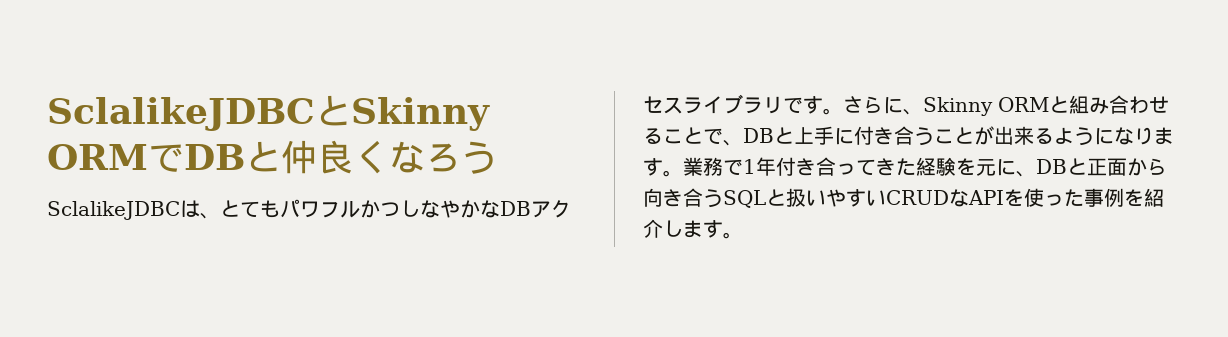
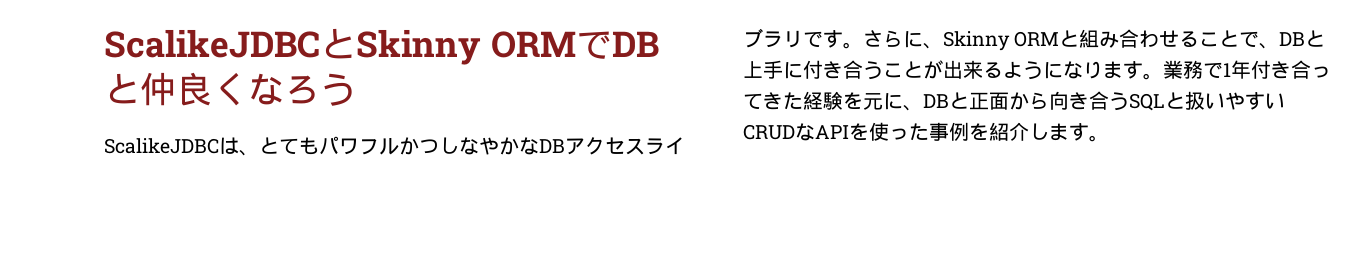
[47,97,315,131] SclalikeJDBC -> [104,29,320,58] ScalikeJDBC
[47,201,180,220] SclalikeJDBC -> [104,138,219,154] ScalikeJDBC

